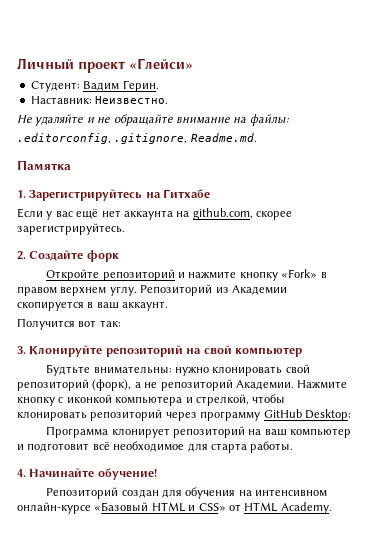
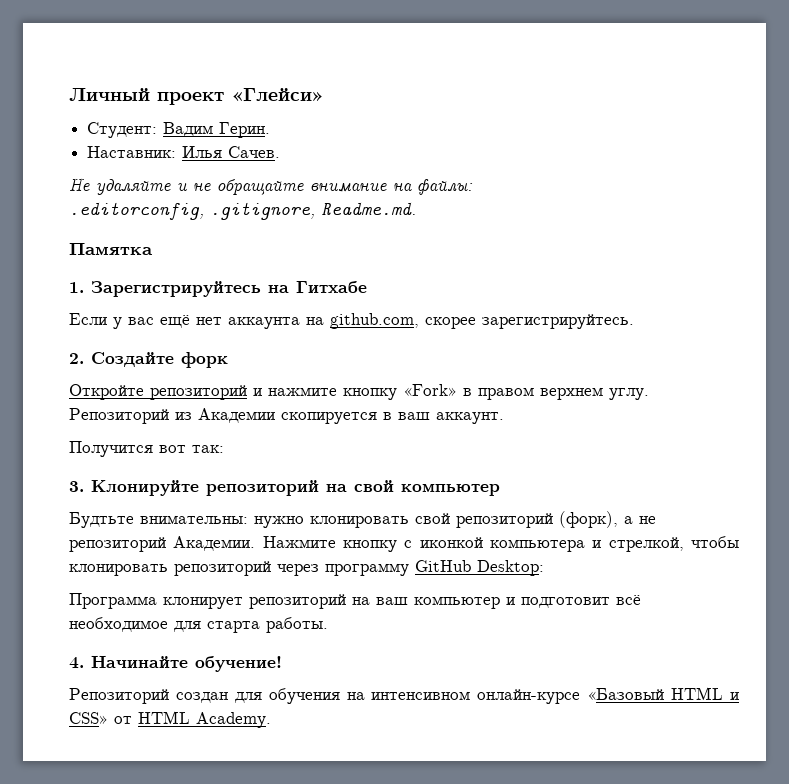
[95,96,169,104] Неизвестно. -> [182,146,281,158] Илья Сачев.

